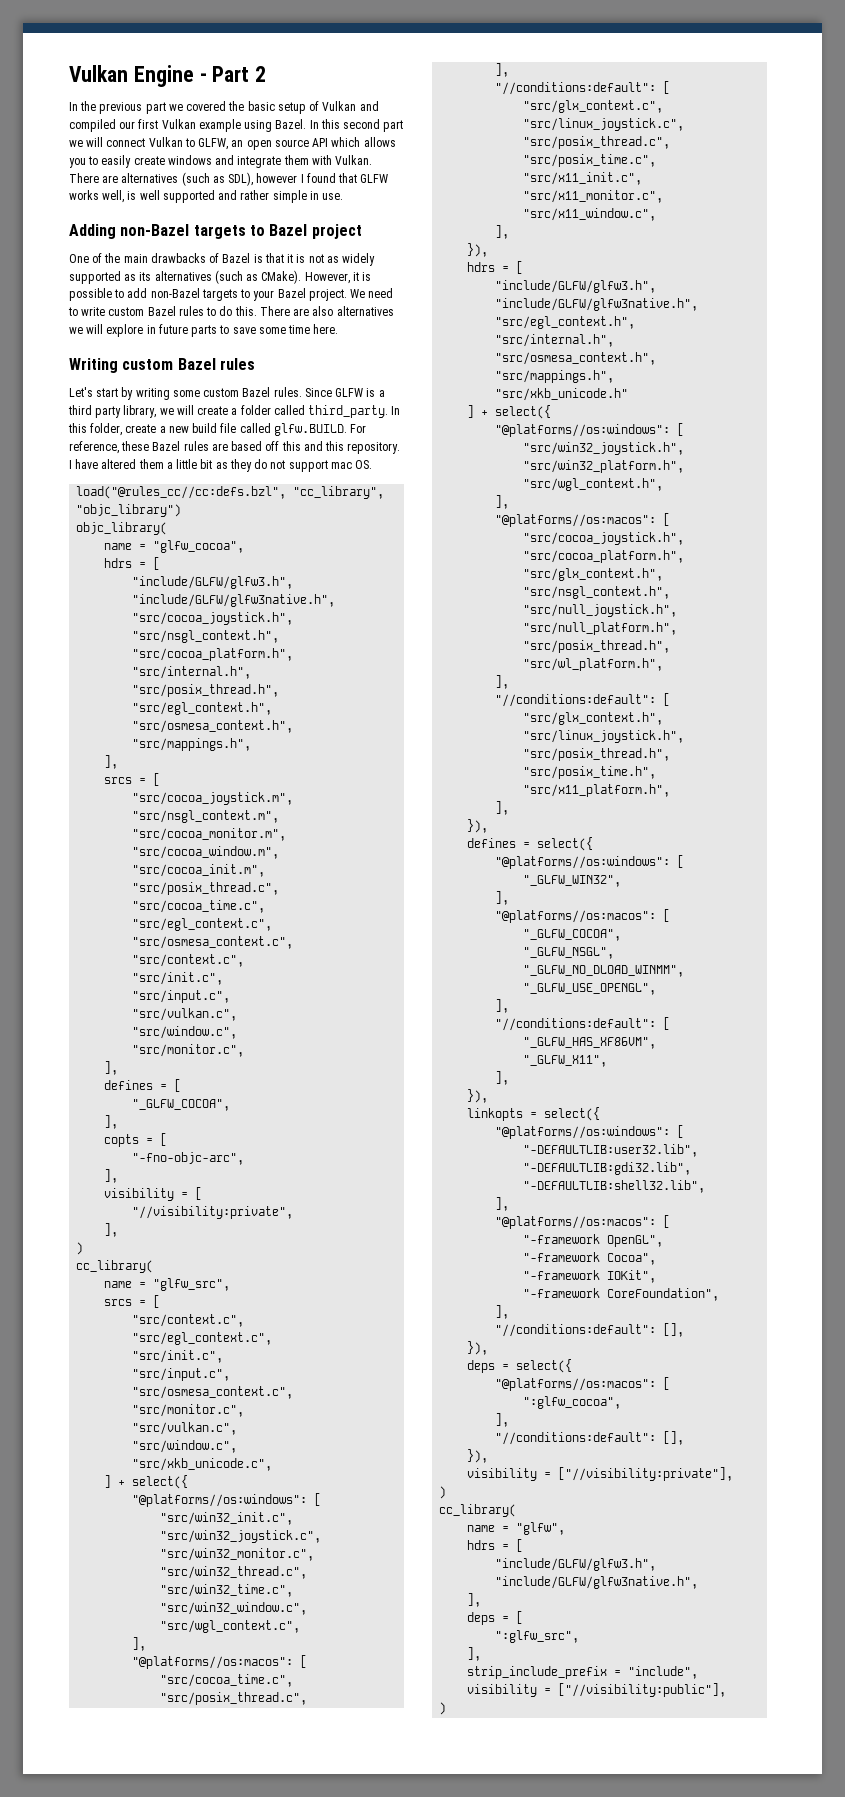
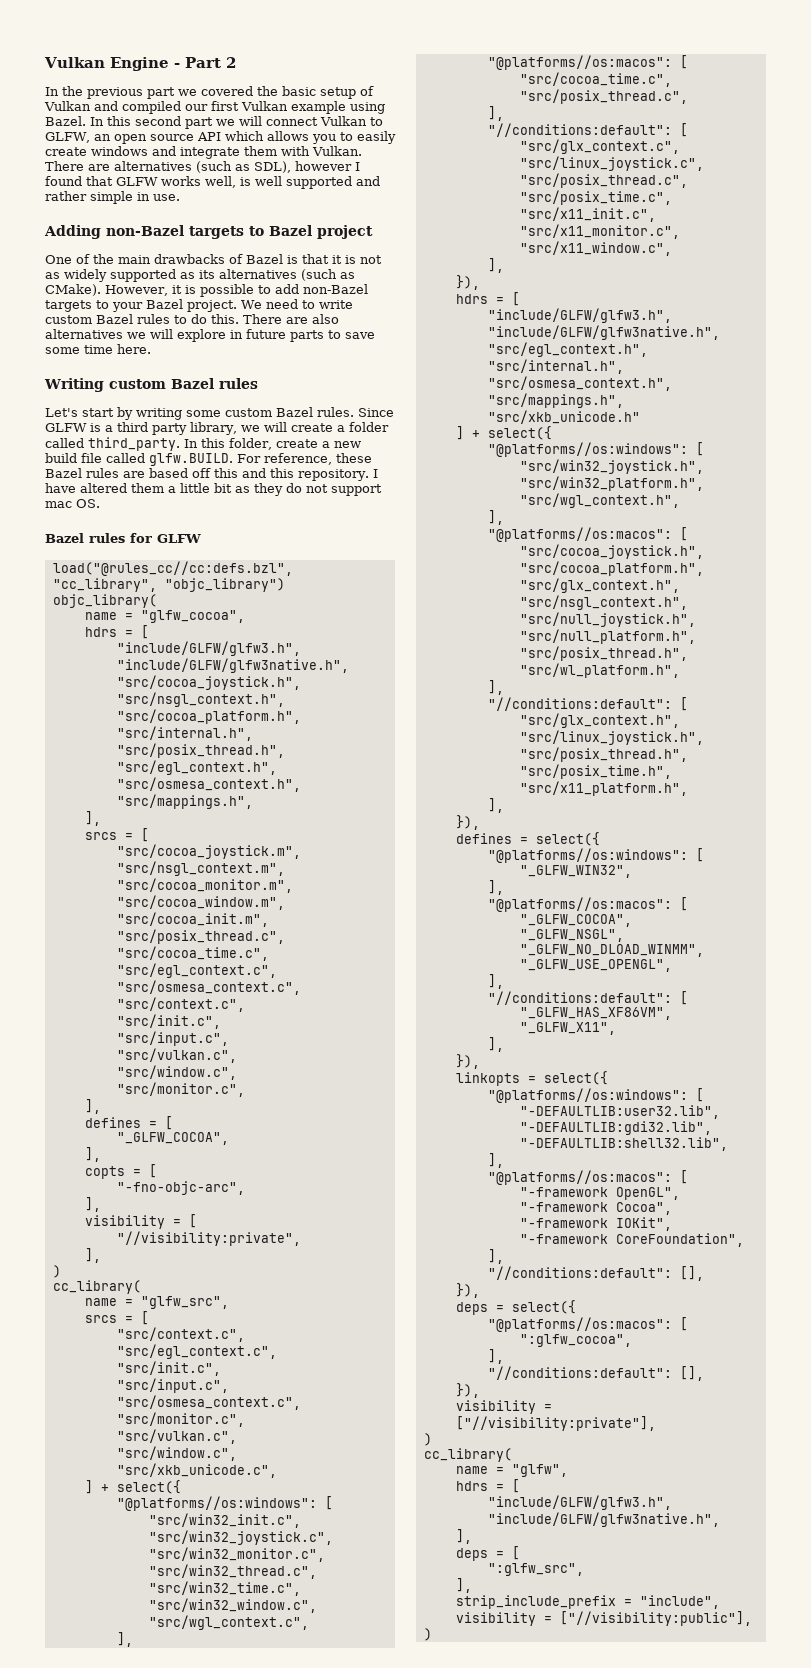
(373, 464) none -> [45,533,201,543] // Bazel rules for GLFW

